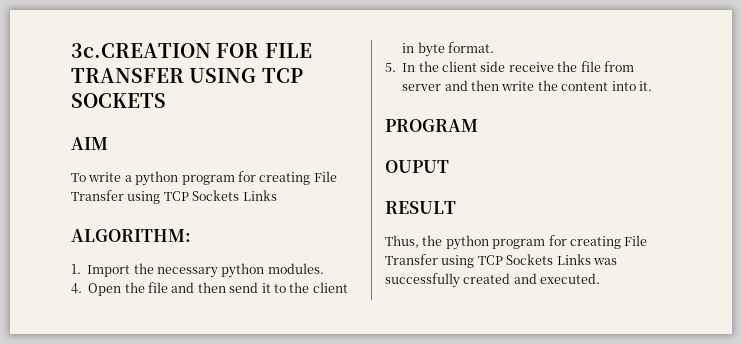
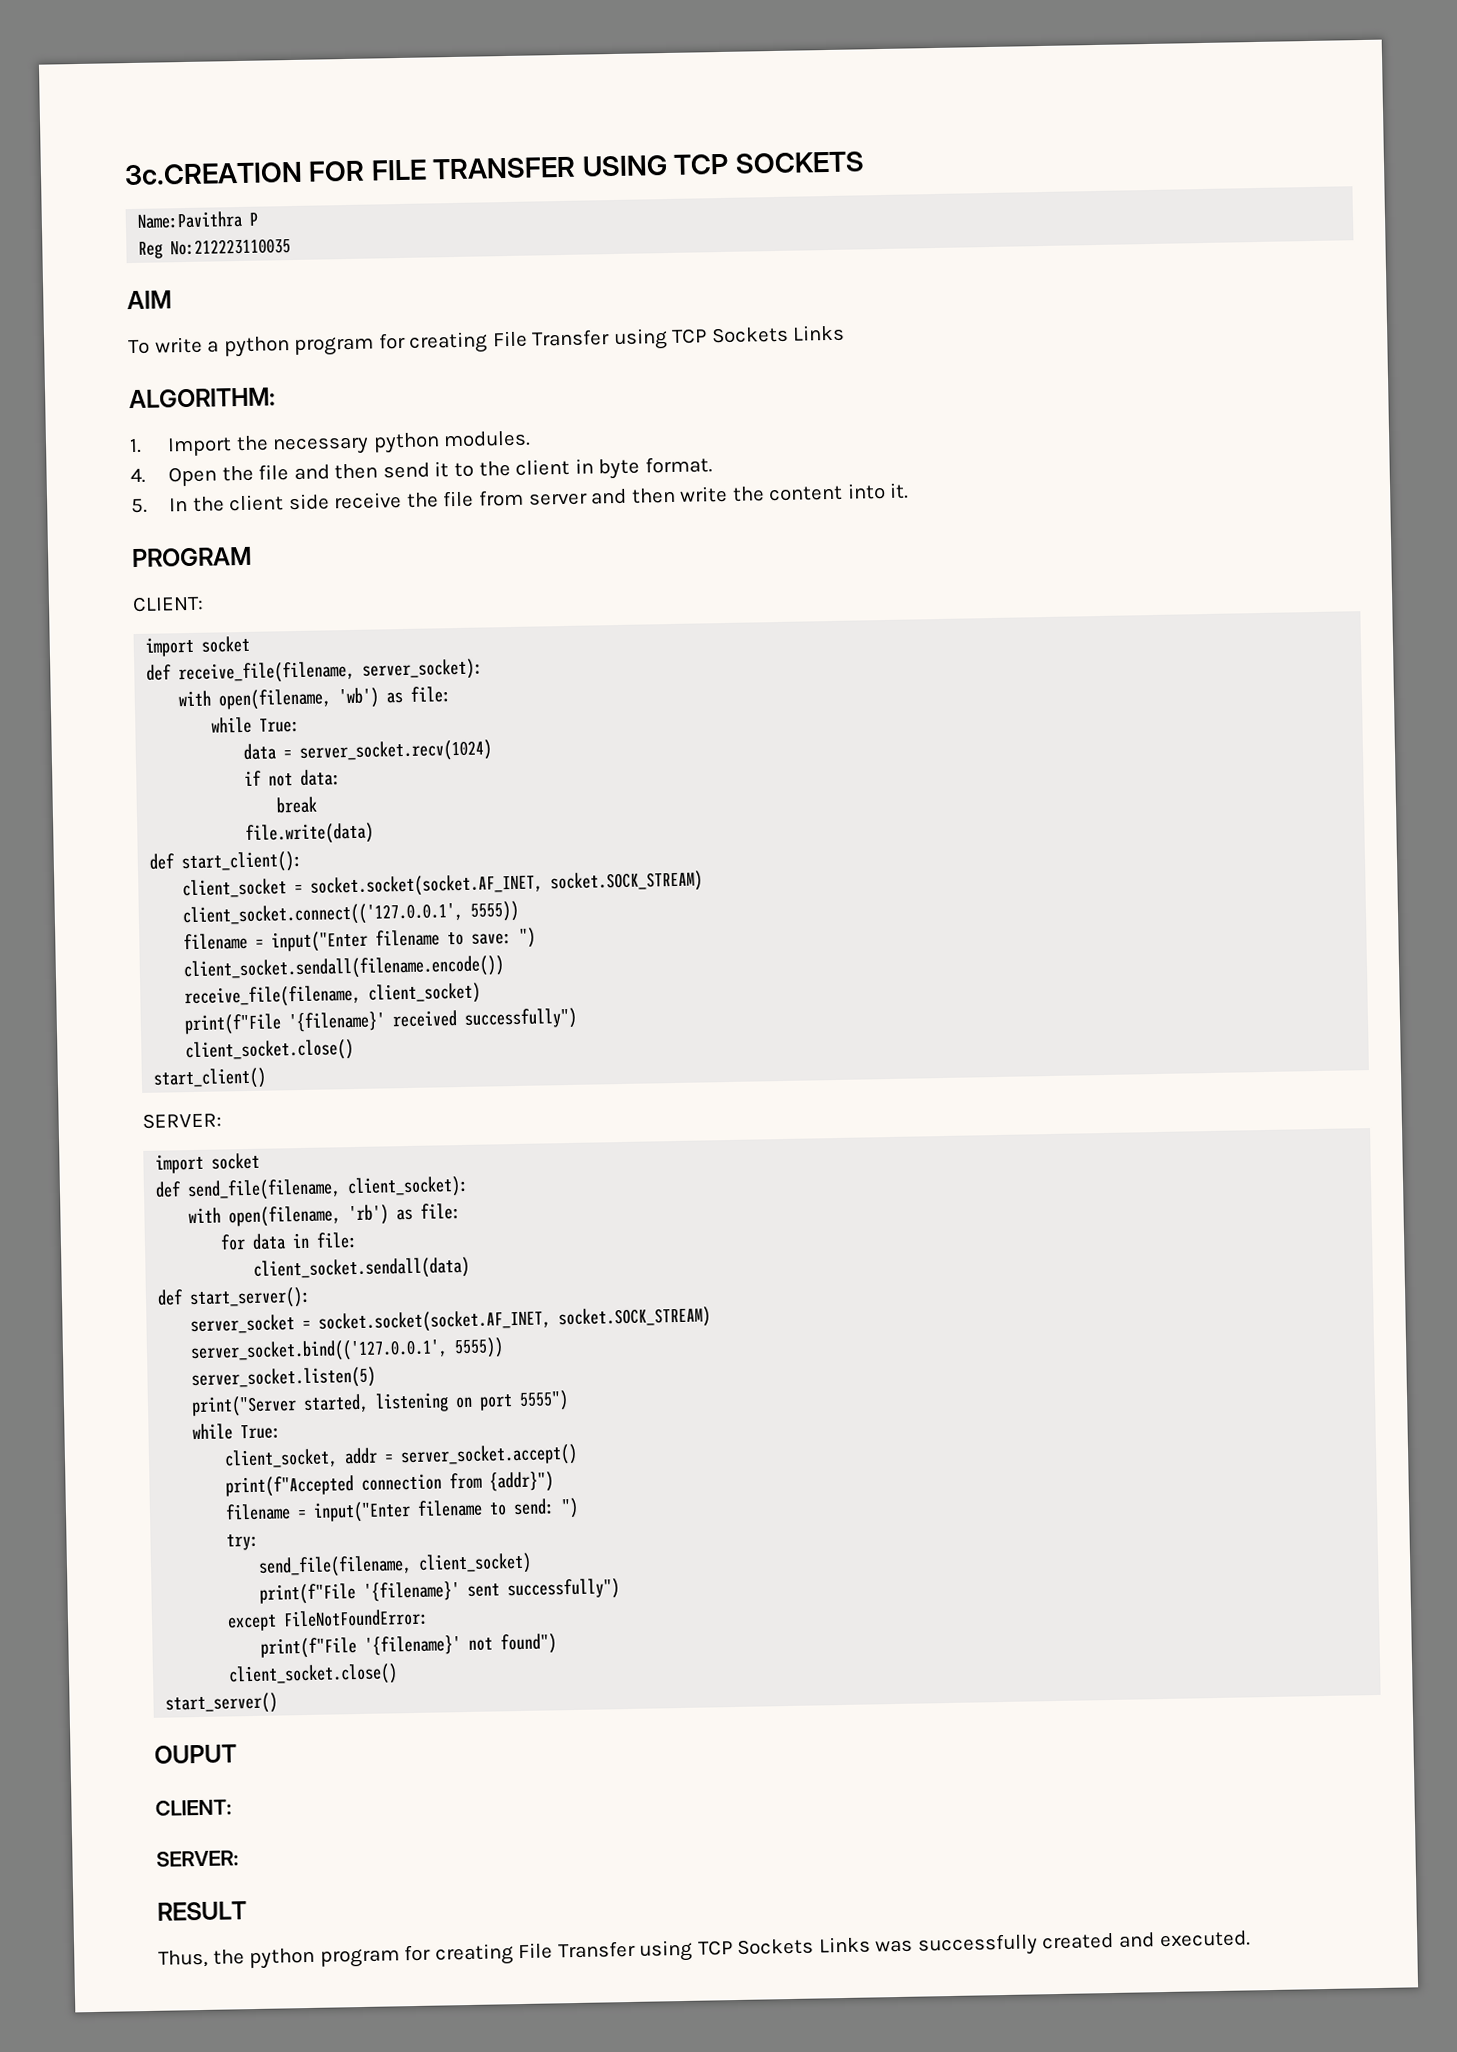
(166, 100) none -> [137,210,259,229] [138,238,292,259] // Name:Pavithra P // Reg No:212223110035
(478, 125) none -> [132,595,204,613] [145,635,251,657] [146,658,484,685] [178,686,452,711] [211,716,301,734] [243,739,493,763] [244,769,342,787] [276,796,318,814] [245,822,375,845] [149,850,304,874] [182,870,704,899] [182,900,521,928] [183,927,537,953] [183,955,506,982] [184,982,482,1009] [184,1007,579,1036] [185,1038,355,1063] [153,1067,268,1090] [142,1112,222,1129] [155,1152,261,1174] [155,1175,470,1202] [188,1203,462,1228] [220,1231,359,1251] [253,1256,471,1281] [157,1286,312,1310] [190,1306,712,1335] [190,1337,505,1364] [191,1366,377,1391] [191,1390,570,1418] [192,1423,282,1441] [224,1443,579,1469] [225,1471,555,1498] [225,1497,580,1523] [226,1533,260,1551] [258,1552,533,1578] [259,1578,621,1605] [227,1608,430,1632] [260,1633,558,1659] [228,1663,399,1687] [165,1692,279,1715] // CLIENT: // import socket // def receive_file(filename, server_socket): // with open(filename, 'wb') as file: // while True: // data = server_socket.recv(1024) // if not data: // break // file.write(data) // def start_client(): // client_socket = socket.socket(socket.AF_INET, socket.SOCK_STREAM) // client_socket.connect(('127.0.0.1', 5555)) // filename = input("Enter filename to save: ") // client_socket.sendall(filename.encode()) // receive_file(filename, client_socket) // print(f"File '{filename}' received successfully") // client_socket.close() // start_client() // SERVER: // import socket // def send_file(filename, client_socket): // with open(filename, 'rb') as file: // for data in file: // client_socket.sendall(data) // def start_server(): // server_socket = socket.socket(socket.AF_INET, socket.SOCK_STREAM) // server_socket.bind(('127.0.0.1', 5555)) // server_socket.listen(5) // print("Server started, listening on port 5555") // while True: // client_socket, addr = server_socket.accept() // print(f"Accepted connection from {addr}") // filename = input("Enter filename to send: ") // try: // send_file(filename, client_socket) // print(f"File '{filename}' sent successfully") // except FileNotFoundError: // print(f"File '{filename}' not found") // client_socket.close() // start_server()
(449, 166) none -> [155,1799,232,1816] [156,1850,239,1867] // CLIENT: // SERVER:

